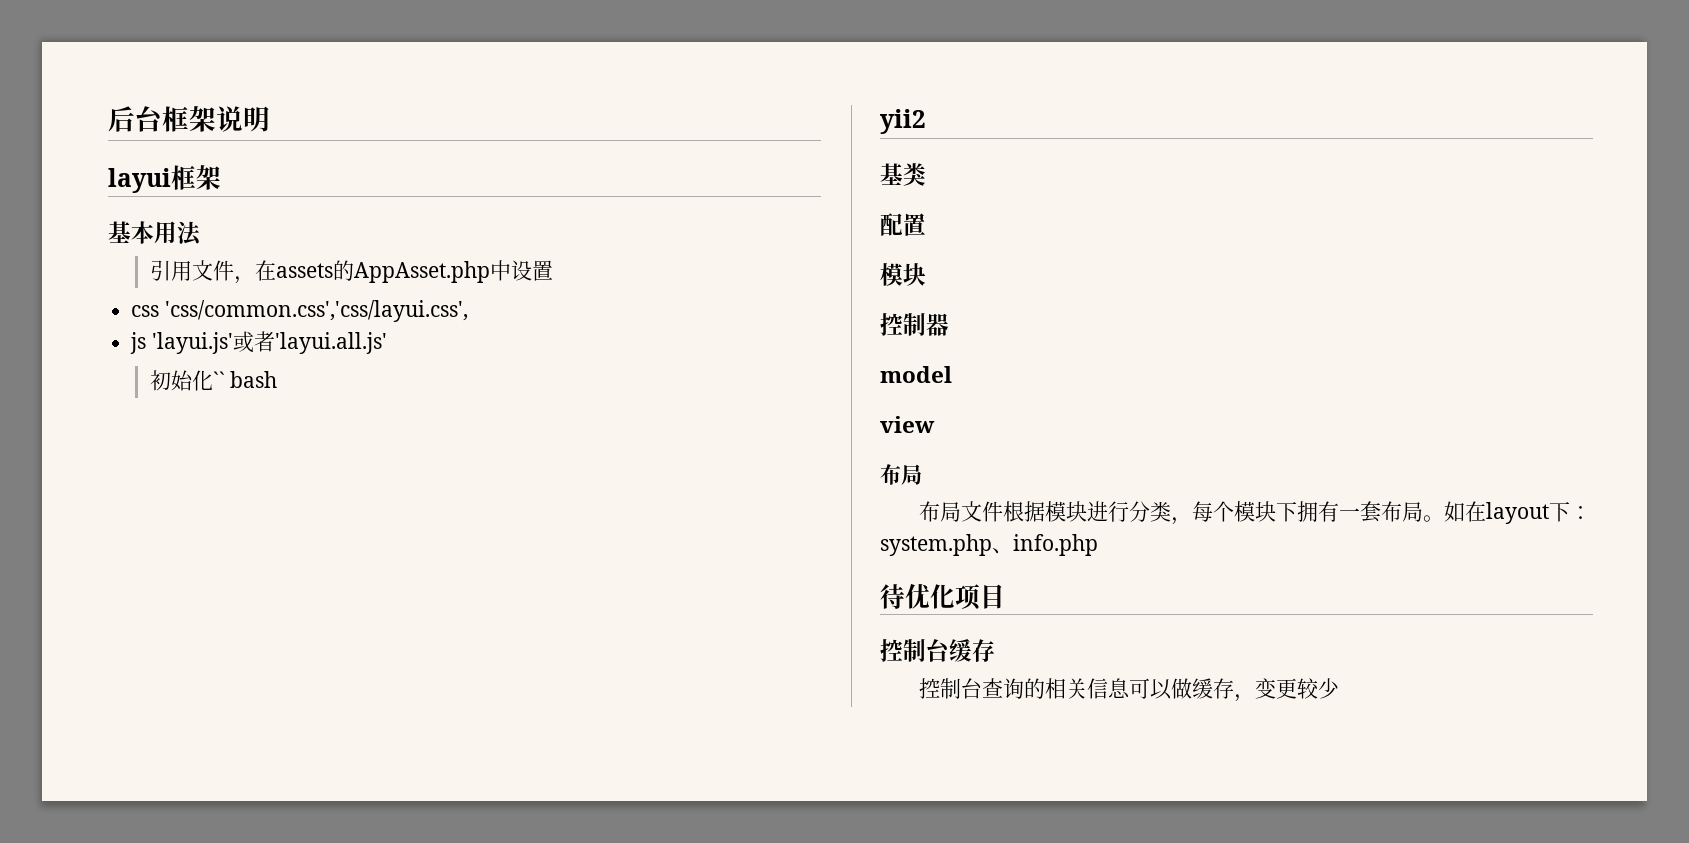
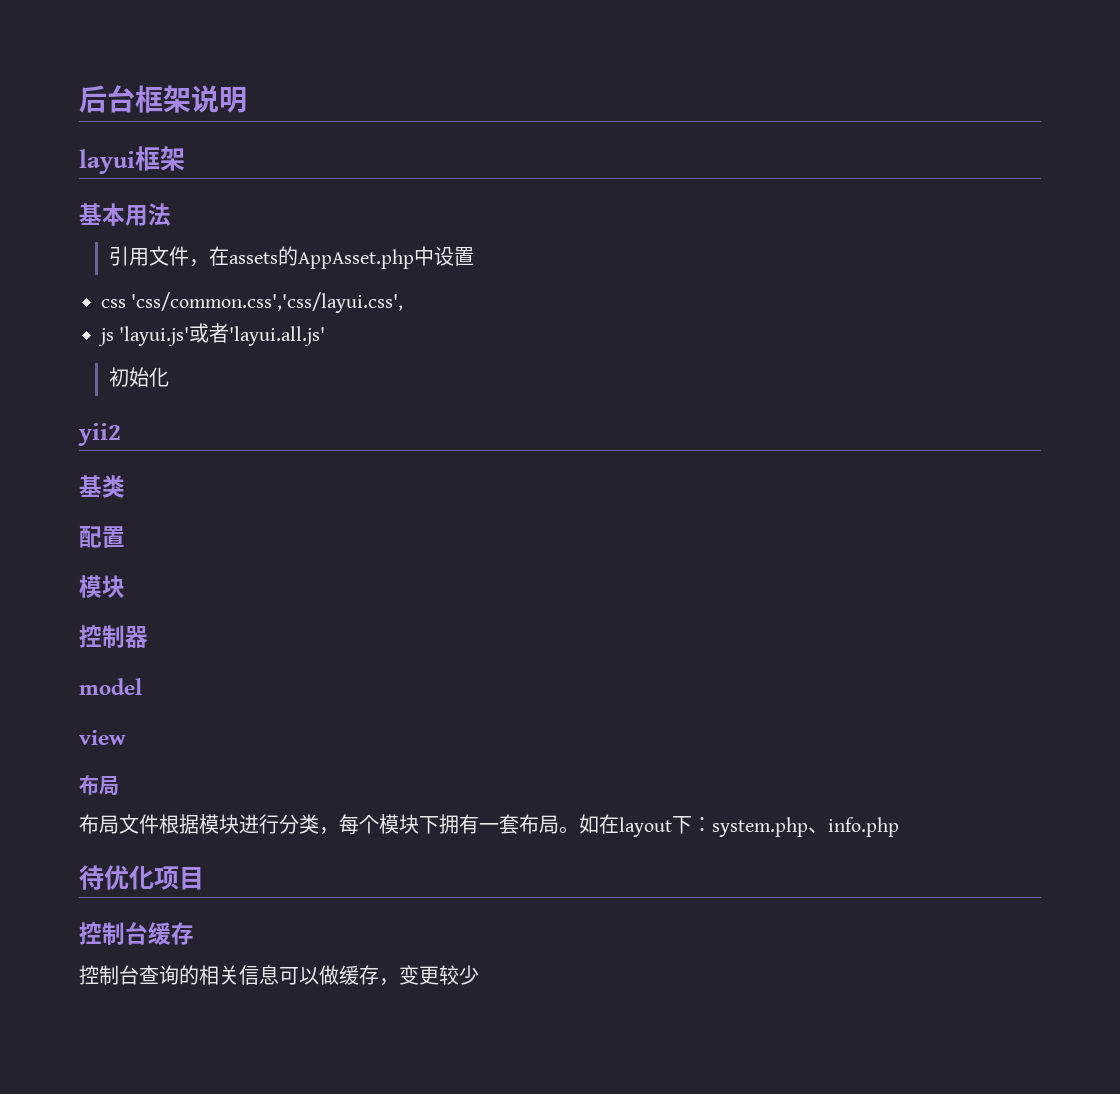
[212,371,278,388] `` bash -> (170, 377) none

